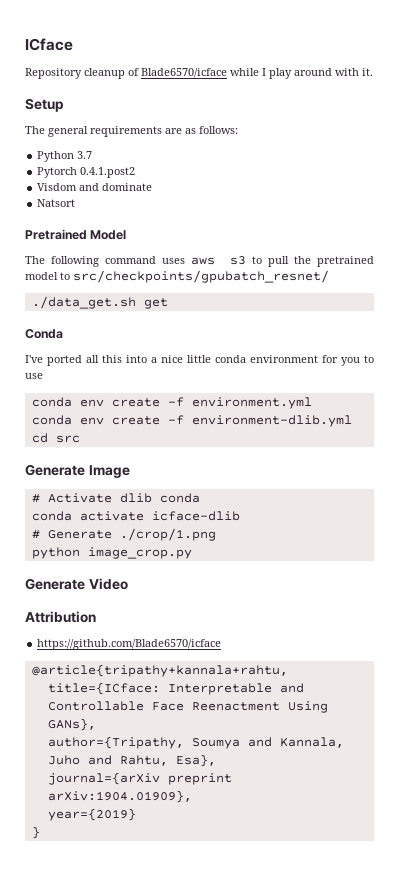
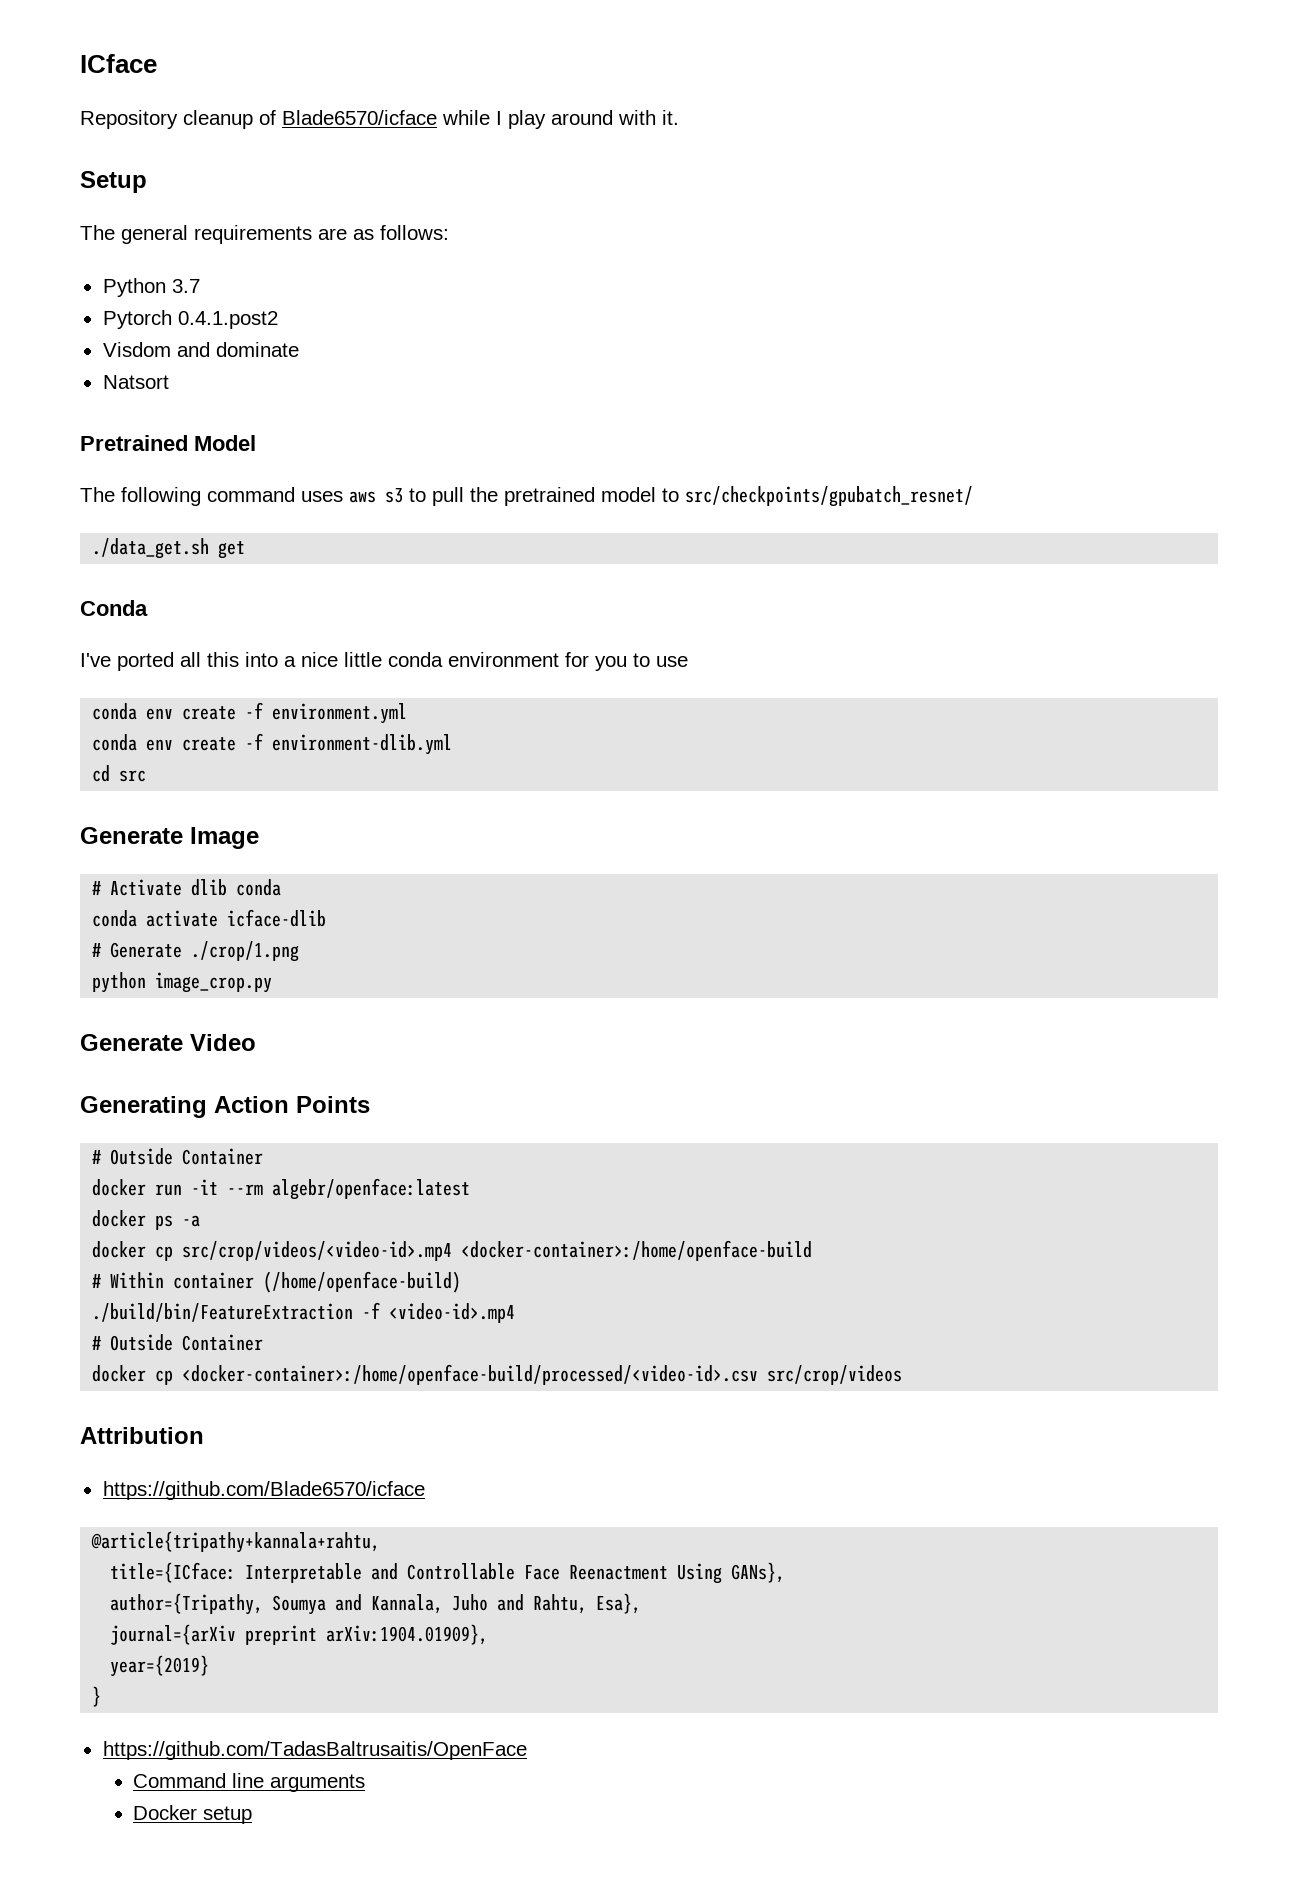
(128, 584) none -> [80,1096,370,1118] [92,1148,264,1165] [92,1178,471,1200] [92,1210,201,1230] [92,1240,813,1261] [92,1271,462,1293] [92,1302,516,1323] [92,1334,264,1351] [92,1364,903,1385] // Generating Action Points // # Outside Container // docker run -it --rm algebr/openface:latest // docker ps -a // docker cp src/crop/videos/<video-id>.mp4 <docker-container>:/home/openface-build // # Within container (/home/openface-build) // ./build/bin/FeatureExtraction -f <video-id>.mp4 // # Outside Container // docker cp <docker-container>:/home/openface-build/processed/<video-id>.csv src/crop/videos
(40, 832) none -> [102,1741,527,1760] [132,1773,365,1792] [132,1805,252,1824] // https://github.com/TadasBaltrusaitis/OpenFace // Command line arguments // Docker setup

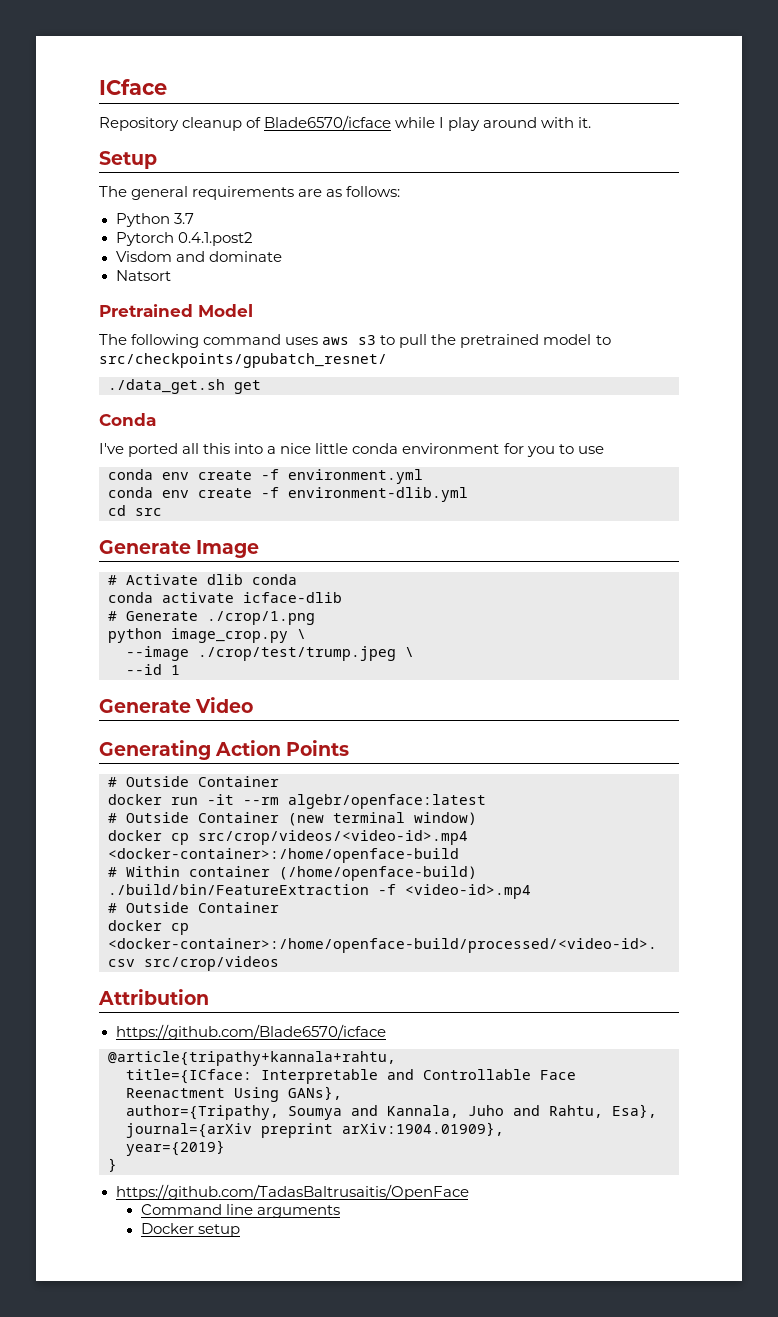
(273, 982) none -> [297,629,306,639] [126,646,414,661] [126,664,180,675] \ // --image ./crop/test/trump.jpeg \ // --id 1
[92,1210,201,1230] docker ps -a -> [108,812,477,826] # Outside Container (new terminal window)

